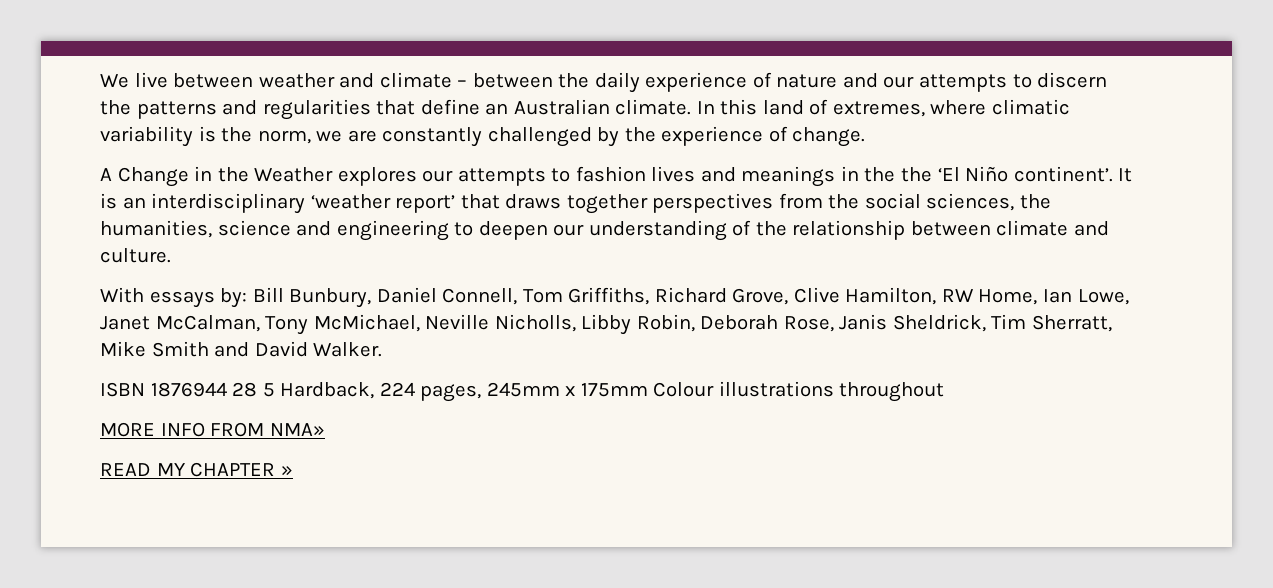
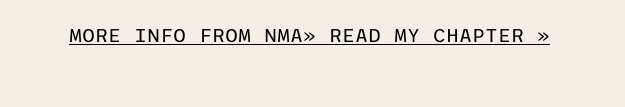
[100,72,1108,93] [100,99,1071,120] [100,126,866,147] [100,166,1133,187] [100,193,1051,214] [100,220,1109,241] [100,248,171,263] [100,287,1129,308] [100,314,1112,335] [100,341,383,357] [100,381,945,402] We live between weather and climate – between the daily experience of nature and our attempts to discern the patterns and regularities that define an Australian climate. In this land of extremes, where climatic variability is the norm, we are constantly challenged by the experience of change. // A Change in the Weather explores our attempts to fashion lives and meanings in the the ‘El Niño continent’. It is an interdisciplinary ‘weather report’ that draws together perspectives from the social sciences, the humanities, science and engineering to deepen our understanding of the relationship between climate and culture. // With essays by: Bill Bunbury, Daniel Connell, Tom Griffiths, Richard Grove, Clive Hamilton, RW Home, Ian Lowe, Janet McCalman, Tony McMichael, Neville Nicholls, Libby Robin, Deborah Rose, Janis Sheldrick, Tim Sherratt, Mike Smith and David Walker. // ISBN 1876944 28 5 Hardback, 224 pages, 245mm x 175mm Colour illustrations throughout // -> (69, 35) none
(325, 429) // -> (316, 35) none

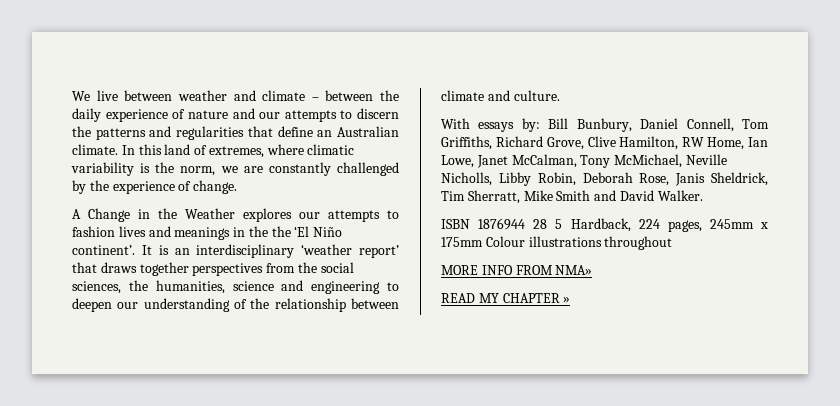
(69, 35) none -> [72,90,399,101] [72,108,399,122] [72,126,399,140] [72,144,355,158] [71,162,399,176] [72,180,238,194] [72,208,399,222] [72,226,343,240] [72,244,399,258] [72,262,354,276] [72,280,399,294] [72,298,399,312] [441,90,560,101] [441,118,769,132] [441,136,768,150] [441,154,727,168] [441,172,768,186] [441,190,703,204] [441,218,768,232] [441,236,673,250] We live between weather and climate – between the daily experience of nature and our attempts to discern the patterns and regularities that define an Australian climate. In this land of extremes, where climatic variability is the norm, we are constantly challenged by the experience of change. // A Change in the Weather explores our attempts to fashion lives and meanings in the the ‘El Niño continent’. It is an interdisciplinary ‘weather report’ that draws together perspectives from the social sciences, the humanities, science and engineering to deepen our understanding of the relationship between climate and culture. // With essays by: Bill Bunbury, Daniel Connell, Tom Griffiths, Richard Grove, Clive Hamilton, RW Home, Ian Lowe, Janet McCalman, Tony McMichael, Neville Nicholls, Libby Robin, Deborah Rose, Janis Sheldrick, Tim Sherratt, Mike Smith and David Walker. // ISBN 1876944 28 5 Hardback, 224 pages, 245mm x 175mm Colour illustrations throughout //
(316, 35) none -> (593, 270) //

